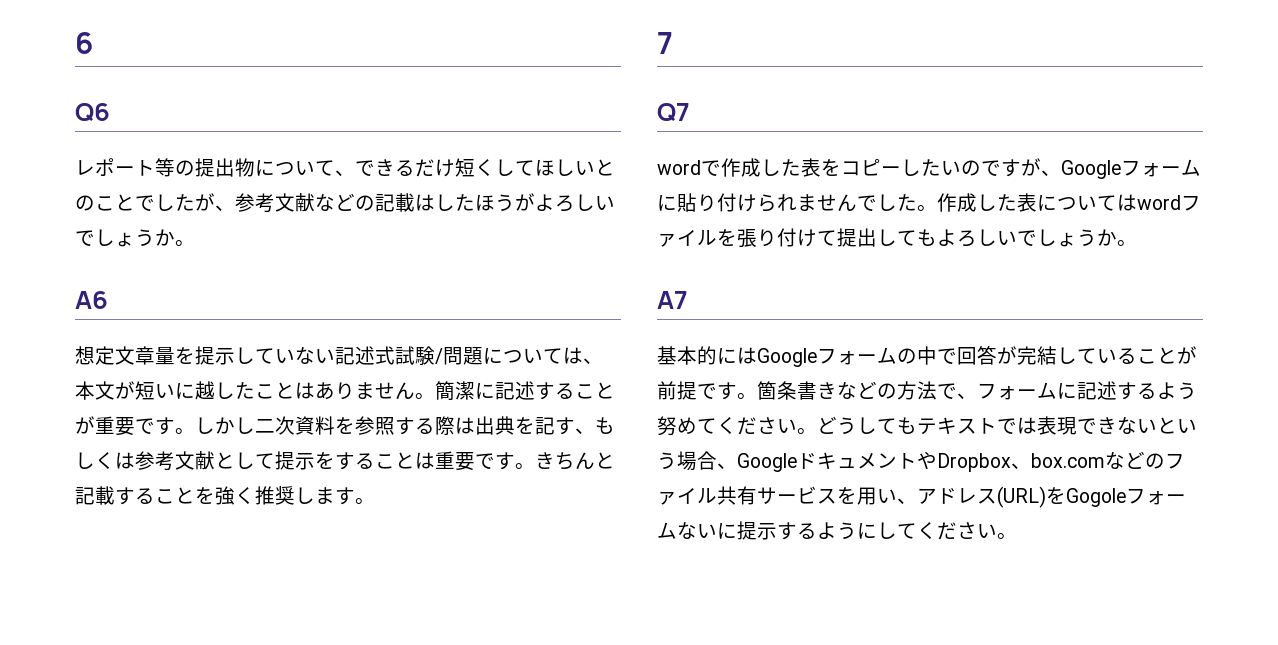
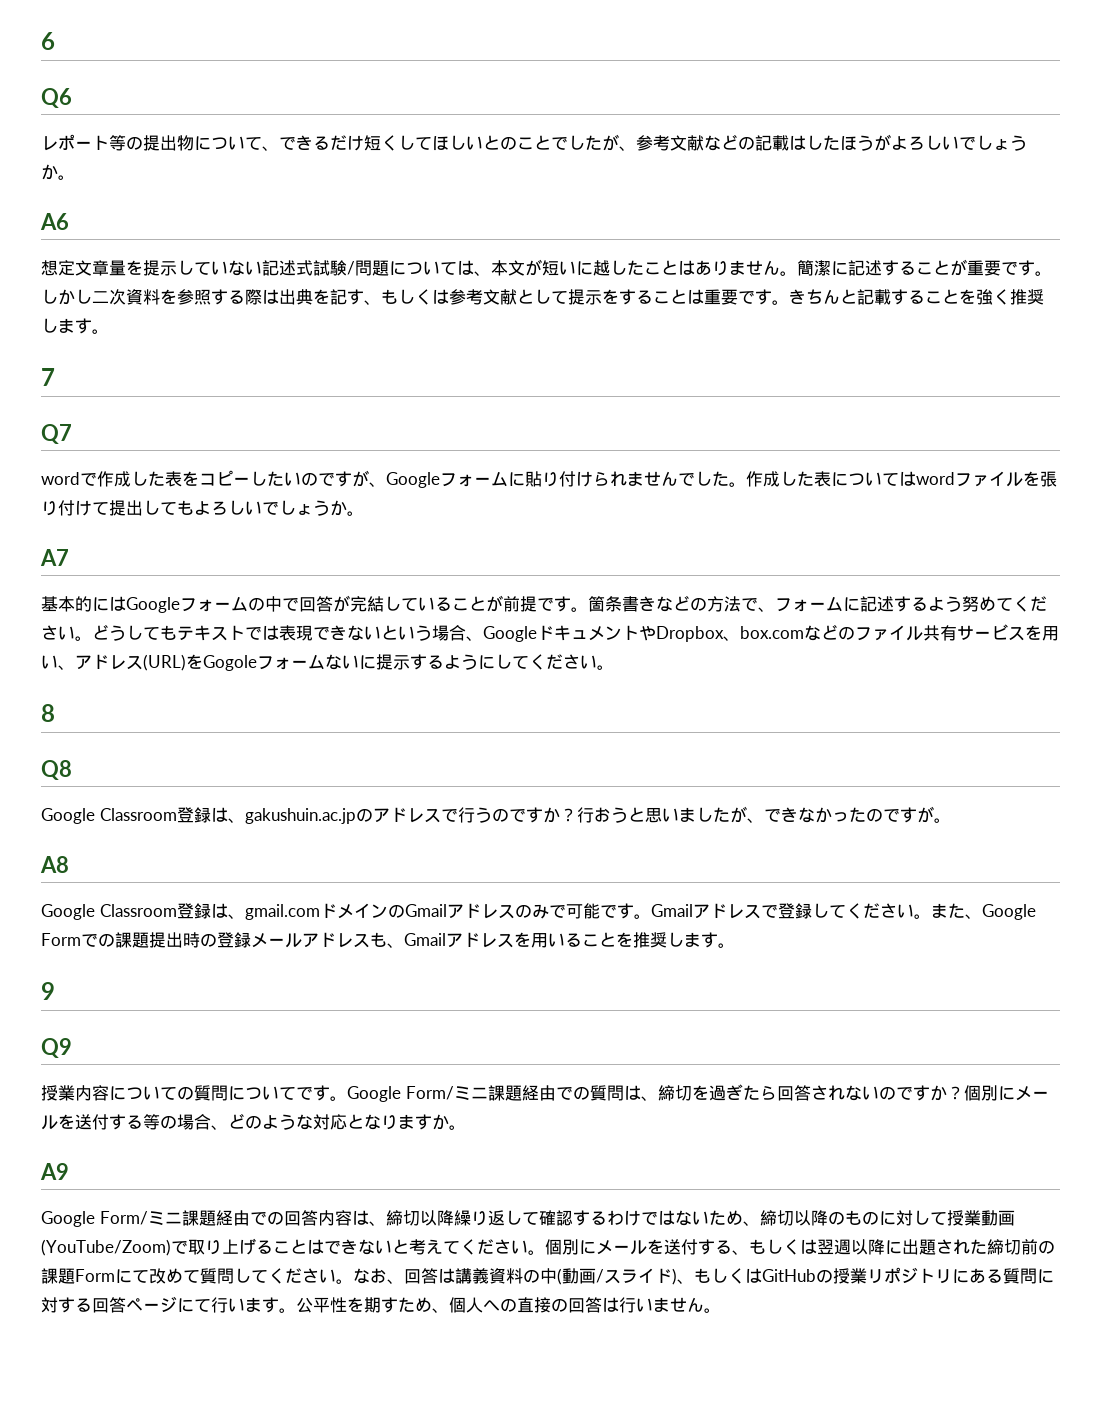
(1017, 536) none -> [41,704,55,722] [41,760,72,780] [41,806,951,824] [40,856,69,873] [41,903,1036,920] [41,932,735,948] [41,982,55,1000] [41,1038,72,1058] [41,1084,1049,1102] [41,1113,466,1130] [40,1163,69,1180] [41,1210,1015,1227] [41,1238,1055,1256] [41,1267,1054,1285] [41,1296,721,1313] // 8 // Q8 // Google Classroom登録は、gakushuin.ac.jpのアドレスで行うのですか？行おうと思いましたが、できなかったのですが。 // A8 // Google Classroom登録は、gmail.comドメインのGmailアドレスのみで可能です。Gmailアドレスで登録してください。また、Google Formでの課題提出時の登録メールアドレスも、Gmailアドレスを用いることを推奨します。 // 9 // Q9 // 授業内容についての質問についてです。Google Form/ミニ課題経由での質問は、締切を過ぎたら回答されないのですか？個別にメールを送付する等の場合、どのような対応となりますか。 // A9 // Google Form/ミニ課題経由での回答内容は、締切以降繰り返して確認するわけではないため、締切以降のものに対して授業動画(YouTube/Zoom)で取り上げることはできないと考えてください。個別にメールを送付する、もしくは翌週以降に出題された締切前の課題Formにて改めて質問してください。なお、回答は講義資料の中(動画/スライド)、もしくはGitHubの授業リポジトリにある質問に対する回答ページにて行います。公平性を期すため、個人への直接の回答は行いません。

